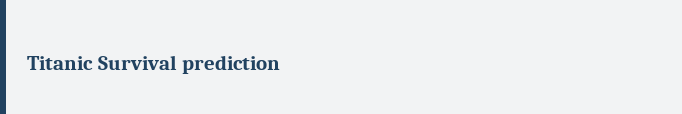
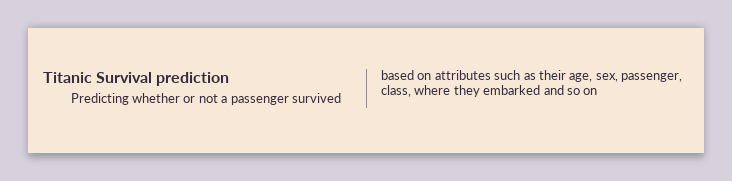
(281, 64) none -> [70,93,341,105] [381,70,682,82] [381,85,598,97] // Predicting whether or not a passenger survived based on attributes such as their age, sex, passenger, class, where they embarked and so on

